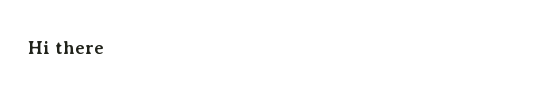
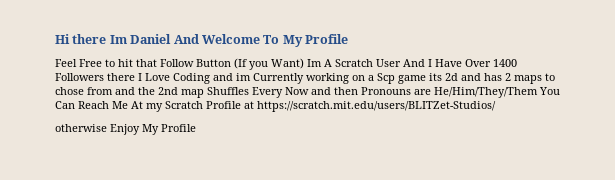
(104, 47) none -> [109,34,348,47] [55,58,517,70] [55,73,555,84] [55,87,560,98] [55,101,496,112] [55,124,196,135] Im Daniel And Welcome To My Profile // Feel Free to hit that Follow Button (If you Want) Im A Scratch User And I Have Over 1400 Followers there I Love Coding and im Currently working on a Scp game its 2d and has 2 maps to chose from and the 2nd map Shuffles Every Now and then Pronouns are He/Him/They/Them You Can Reach Me At my Scratch Profile at https://scratch.mit.edu/users/BLITZet-Studios/ // otherwise Enjoy My Profile

